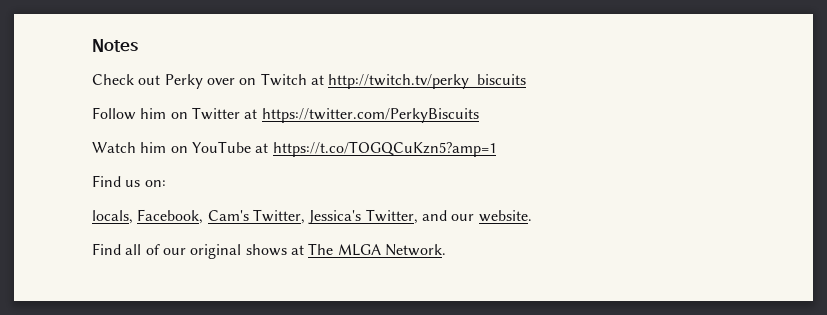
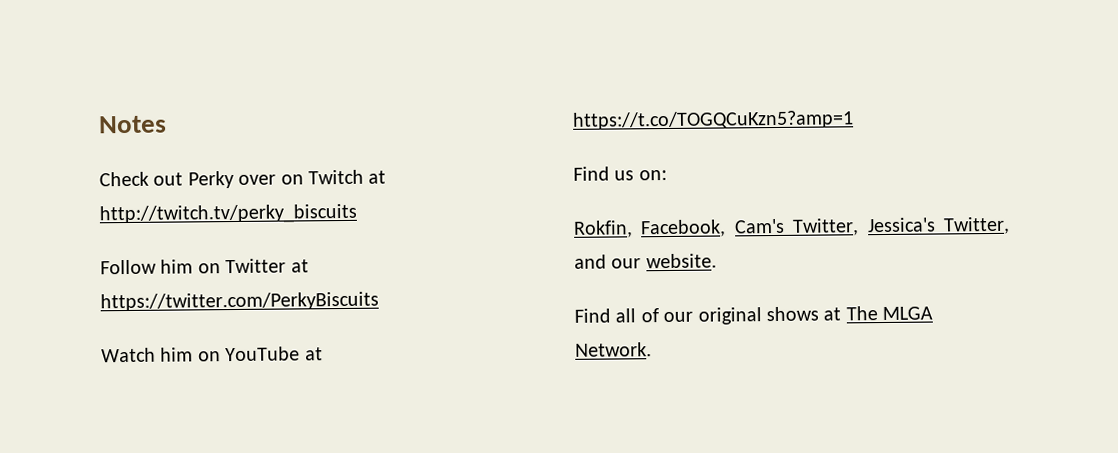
[92,210,133,224] locals, -> [573,220,633,238] Rokfin,

